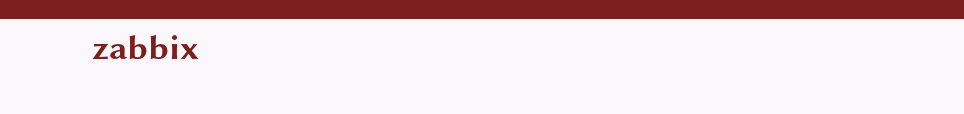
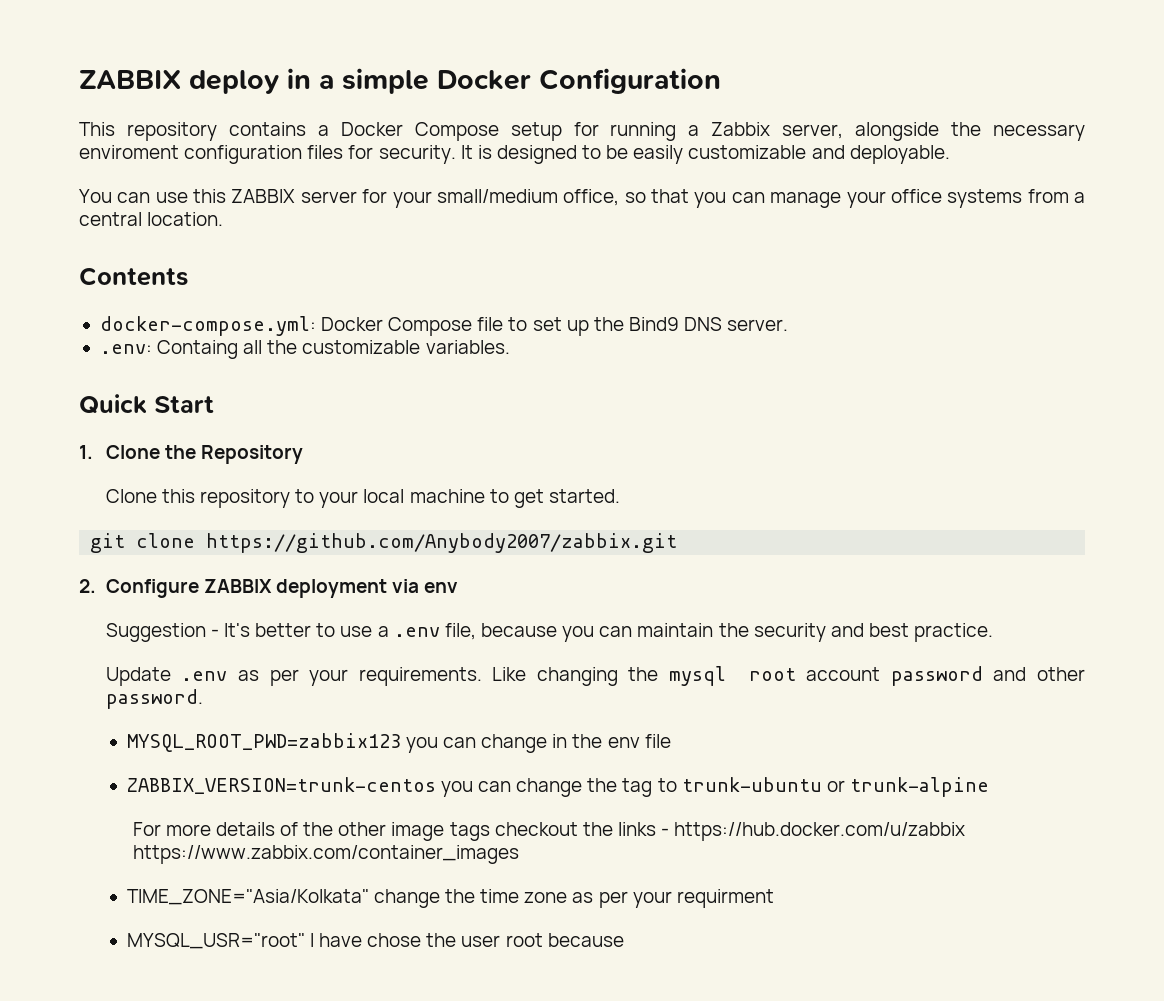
[92,35,199,60] zabbix -> [79,68,721,94] [79,122,1086,141] [79,145,950,164] [79,189,1085,208] [79,212,224,226] [79,267,188,286] [99,316,789,336] [99,340,510,359] [79,394,214,414] [79,445,304,464] [105,489,620,508] [90,533,678,553] [79,579,459,598] [105,623,994,642] [105,666,1085,686] [105,689,203,709] [126,733,671,753] [126,777,989,797] [132,822,966,841] [132,845,519,864] [126,889,774,908] [126,933,624,949] ZABBIX deploy in a simple Docker Configuration // This repository contains a Docker Compose setup for running a Zabbix server, alongside the necessary enviroment configuration files for security. It is designed to be easily customizable and deployable. // You can use this ZABBIX server for your small/medium office, so that you can manage your office systems from a central location. // Contents // docker-compose.yml: Docker Compose file to set up the Bind9 DNS server. // .env: Containg all the customizable variables. // Quick Start // 1. Clone the Repository // Clone this repository to your local machine to get started. // git clone https://github.com/Anybody2007/zabbix.git // 2. Configure ZABBIX deployment via env // Suggestion - It's better to use a .env file, because you can maintain the security and best practice. // Update .env as per your requirements. Like changing the mysql root account password and other password. // MYSQL_ROOT_PWD=zabbix123 you can change in the env file // ZABBIX_VERSION=trunk-centos you can change the tag to trunk-ubuntu or trunk-alpine // For more details of the other image tags checkout the links - https://hub.docker.com/u/zabbix https://www.zabbix.com/container_images // TIME_ZONE="Asia/Kolkata" change the time zone as per your requirment // MYSQL_USR="root" I have chose the user root because

